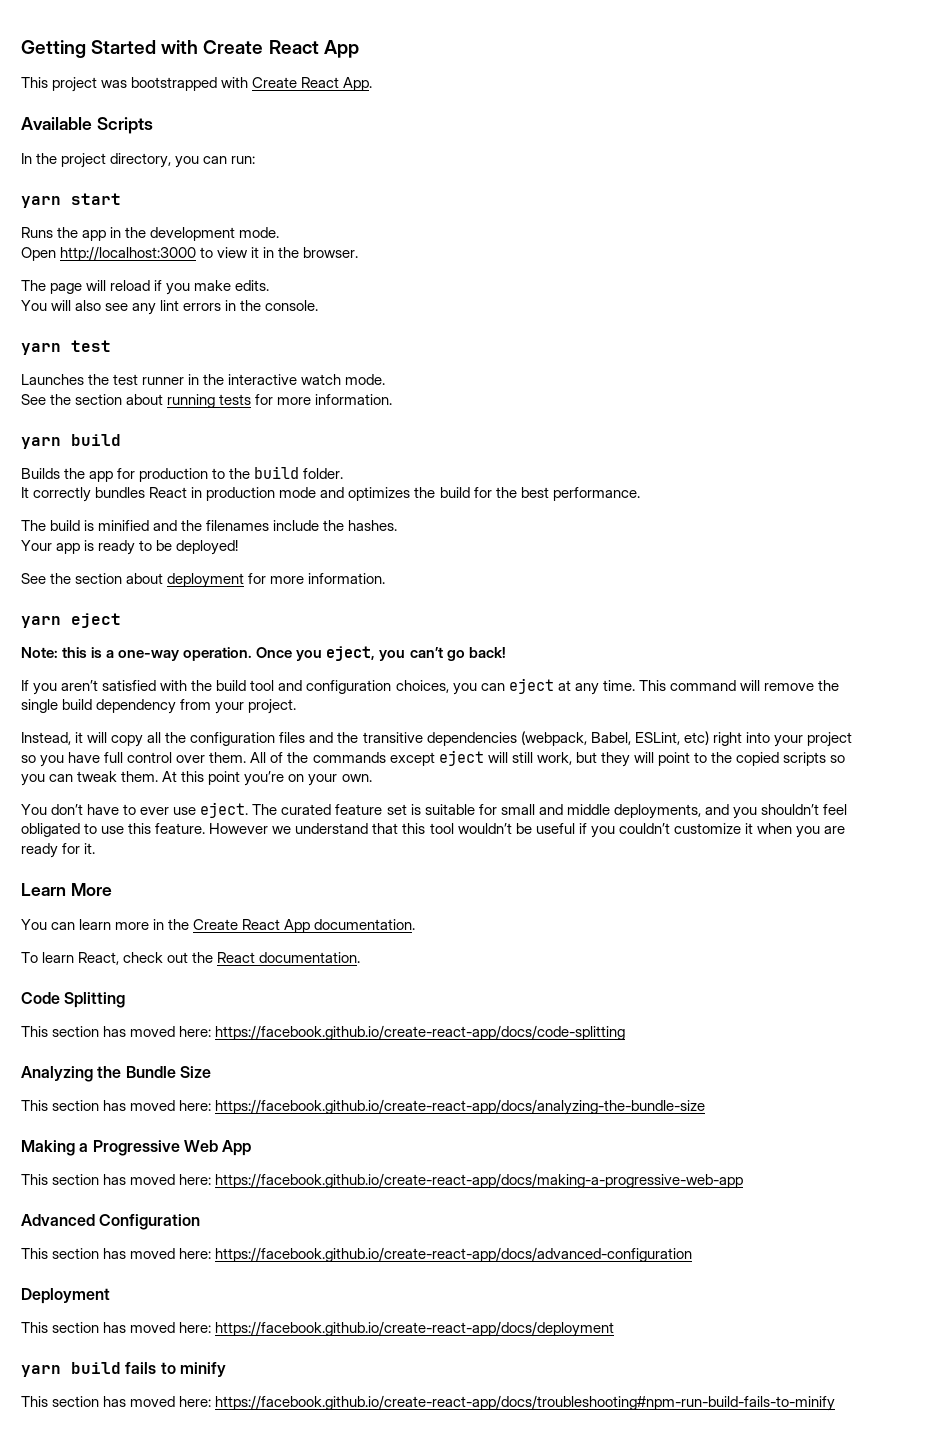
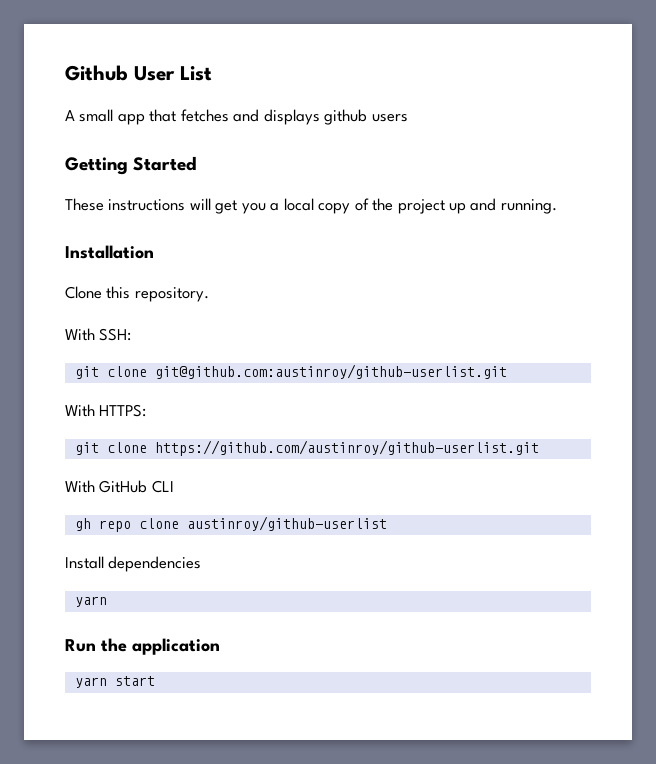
[21,40,359,58] [21,77,373,92] [21,117,153,134] [21,153,256,168] [21,193,121,208] [21,227,280,241] [21,246,359,261] [21,280,270,295] [21,300,319,315] [21,340,111,355] [21,374,386,385] [21,394,393,408] [21,434,121,449] [21,466,344,482] [21,487,640,502] [21,520,398,531] [21,540,239,555] [21,573,386,588] [21,613,121,628] [21,646,506,661] [21,678,840,695] [21,699,297,714] [21,731,852,747] [21,750,846,767] [21,771,372,786] [21,802,848,819] [21,823,846,838] [21,843,96,858] [21,883,112,896] [21,919,416,933] [21,952,361,965] [21,992,126,1008] [21,1025,626,1040] [21,1066,211,1082] [21,1099,706,1115] [21,1140,252,1156] [21,1173,744,1188] [21,1214,201,1230] [21,1247,693,1262] [21,1288,110,1304] [21,1321,615,1337] [21,1362,226,1377] [21,1395,836,1411] Getting Started with Create React App // This project was bootstrapped with Create React App. // Available Scripts // In the project directory, you can run: // yarn start // Runs the app in the development mode. // Open http://localhost:3000 to view it in the browser. // The page will reload if you make edits. // You will also see any lint errors in the console. // yarn test // Launches the test runner in the interactive watch mode. // See the section about running tests for more information. // yarn build // Builds the app for production to the build folder. // It correctly bundles React in production mode and optimizes the build for the best performance. // The build is minified and the filenames include the hashes. // Your app is ready to be deployed! // See the section about deployment for more information. // yarn eject // Note: this is a one-way operation. Once you eject, you can’t go back! // If you aren’t satisfied with the build tool and configuration choices, you can eject at any time. This command will remove the single build dependency from your project. // Instead, it will copy all the configuration files and the transitive dependencies (webpack, Babel, ESLint, etc) right into your project so you have full control over them. All of the commands except eject will still work, but they will point to the copied scripts so you can tweak them. At this point you’re on your own. // You don’t have to ever use eject. The curated feature set is suitable for small and middle deployments, and you shouldn’t feel obligated to use this feature. However we understand that this tool wouldn’t be useful if you couldn’t customize it when you are ready for it. // Learn More // You can learn more in the Create React App documentation. // To learn React, check out the React documentation. // Code Splitting // This section has moved here: https://facebook.github.io/create-react-app/docs/code-splitting // Analyzing the Bundle Size // This section has moved here: https://facebook.github.io/create-react-app/docs/analyzing-the-bundle-size // Making a Progressive Web App // This section has moved here: https://facebook.github.io/create-react-app/docs/making-a-progressive-web-app // Advanced Configuration // This section has moved here: https://facebook.github.io/create-react-app/docs/advanced-configuration // Deployment // This section has moved here: https://facebook.github.io/create-react-app/docs/deployment // yarn build fails to minify // This section has moved here: https://facebook.github.io/create-react-app/docs/troubleshooting#npm-run-build-fails-to-minify -> [65,65,212,81] [65,109,408,125] [65,156,198,175] [65,198,557,214] [65,245,154,259] [65,286,209,302] [65,328,132,341] [74,364,507,379] [65,404,147,417] [74,440,539,456] [65,480,174,493] [74,516,387,532] [65,556,202,572] [74,596,107,607] [65,638,220,655] [74,676,155,688] Github User List // A small app that fetches and displays github users // Getting Started // These instructions will get you a local copy of the project up and running. // Installation // Clone this repository. // With SSH: // git clone git@github.com:austinroy/github-userlist.git // With HTTPS: // git clone https://github.com/austinroy/github-userlist.git // With GitHub CLI // gh repo clone austinroy/github-userlist // Install dependencies // yarn // Run the application // yarn start

